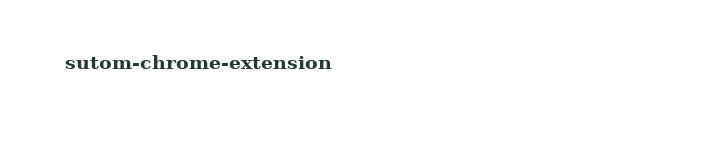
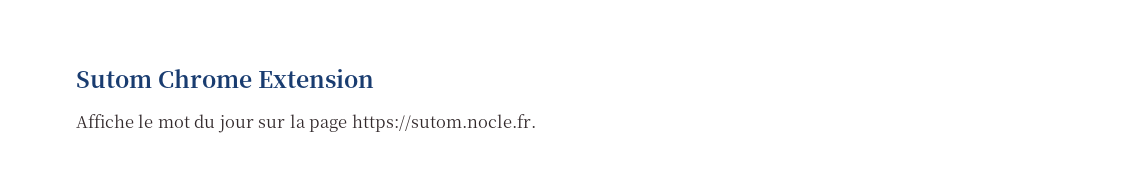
[65,55,332,69] sutom-chrome-extension -> [76,69,375,88] [76,114,536,133] Sutom Chrome Extension // Affiche le mot du jour sur la page https://sutom.nocle.fr.

